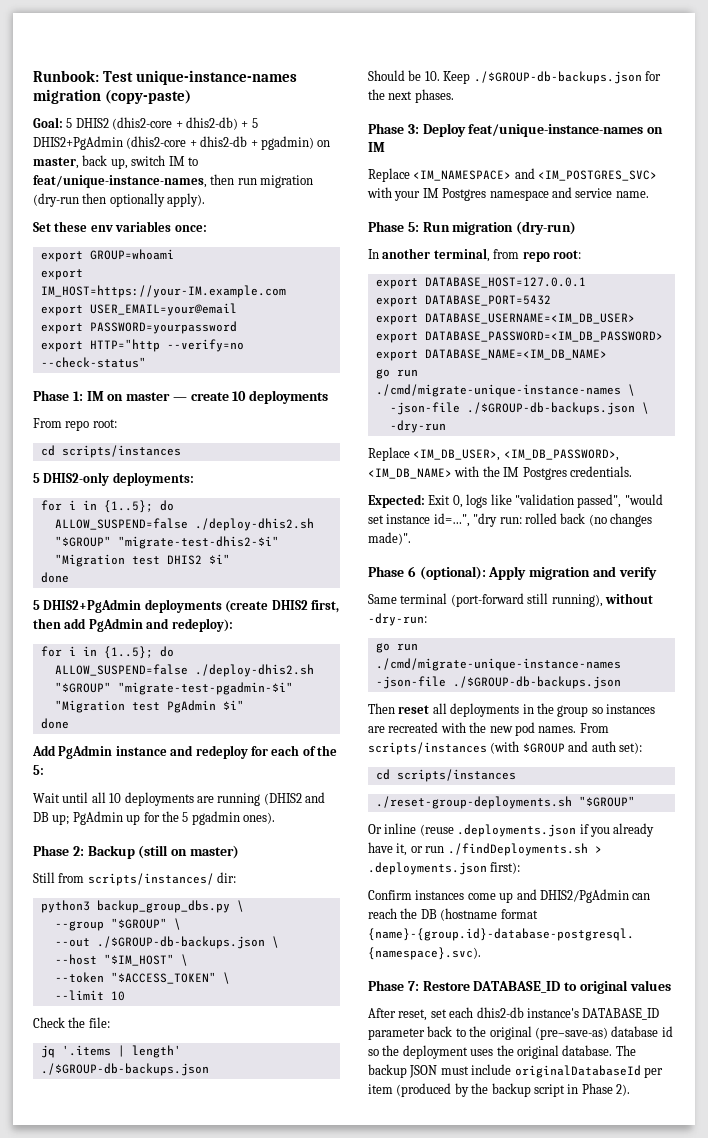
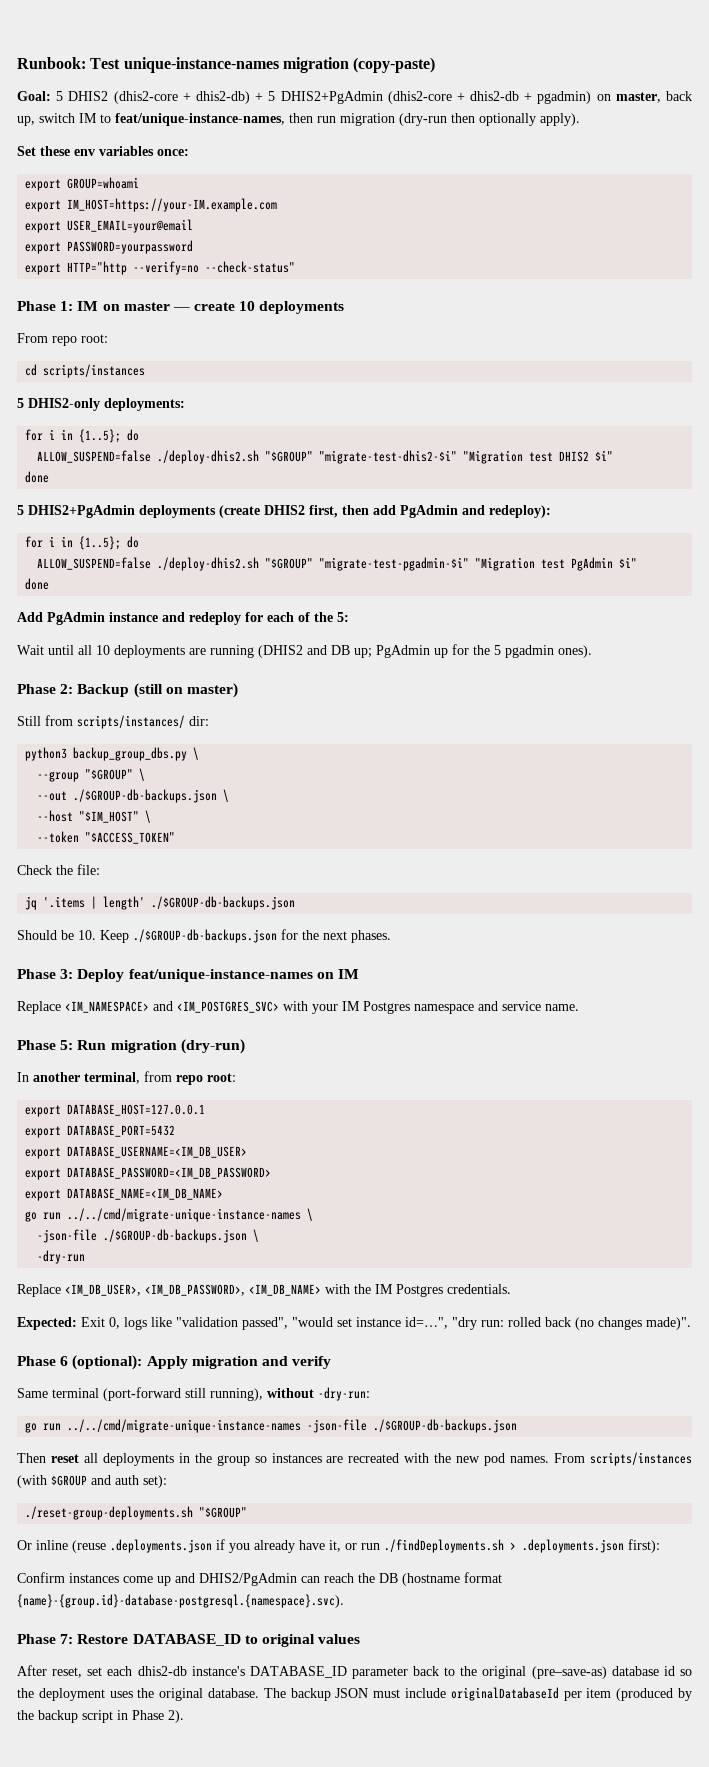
[222,972,230,984] [54,990,125,1001] \ // --limit 10 -> (176, 838) none
[375,384,621,397] ./cmd/migrate-unique-instance-names -> [67,1208,302,1222] ../../cmd/migrate-unique-instance-names
[375,658,621,671] ./cmd/migrate-unique-instance-names -> [67,1419,302,1433] ../../cmd/migrate-unique-instance-names
[375,769,516,782] // cd scripts/instances -> (167, 1481) none

